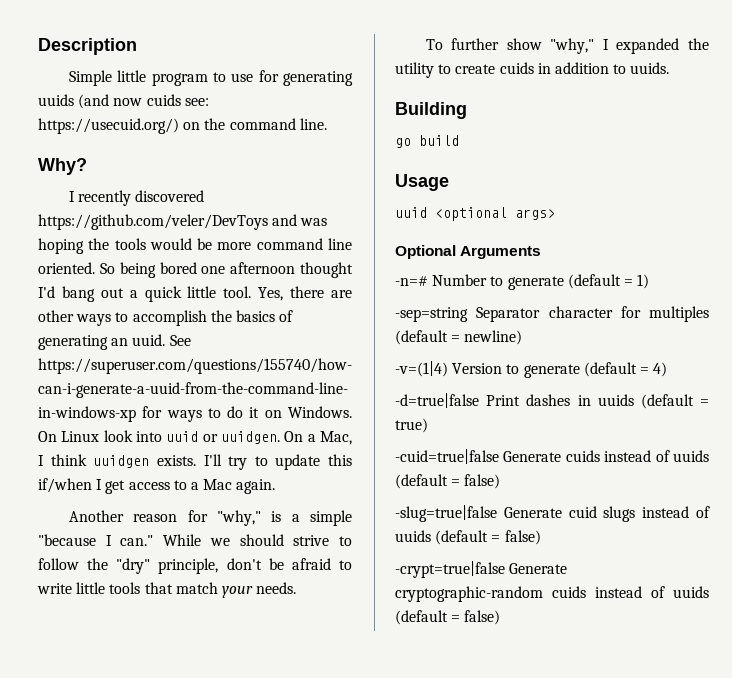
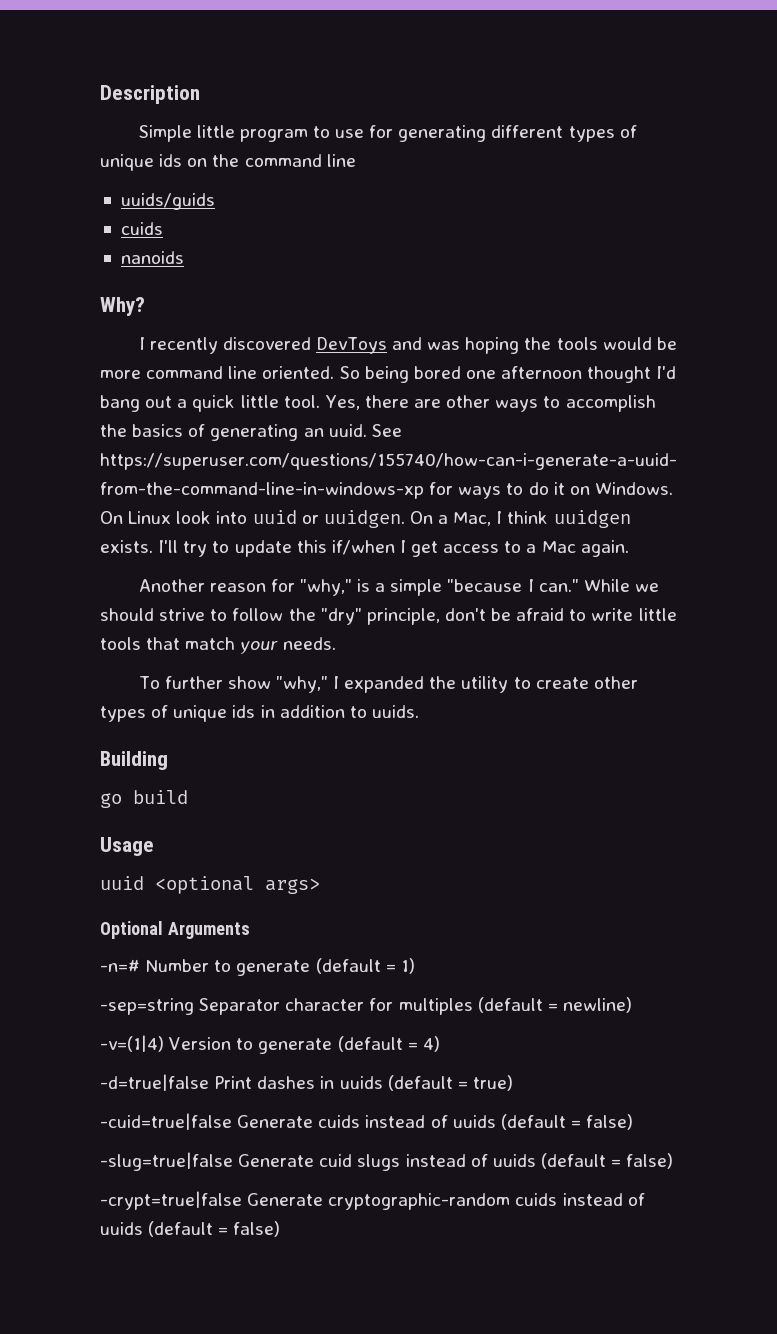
[38,94,209,109] [38,118,327,134] uuids (and now cuids see: https://usecuid.org/) on the command line. -> [491,125,637,142] [100,154,356,171] [120,193,215,210] [120,222,163,235] [120,251,184,264] different types of unique ids on the command line // uuids/guids // cuids // nanoids
[38,214,268,230] https://github.com/veler/DevToys -> [315,337,387,354] DevToys
[499,62,534,74] cuids -> [593,676,638,689] [100,705,256,722] other types of unique ids

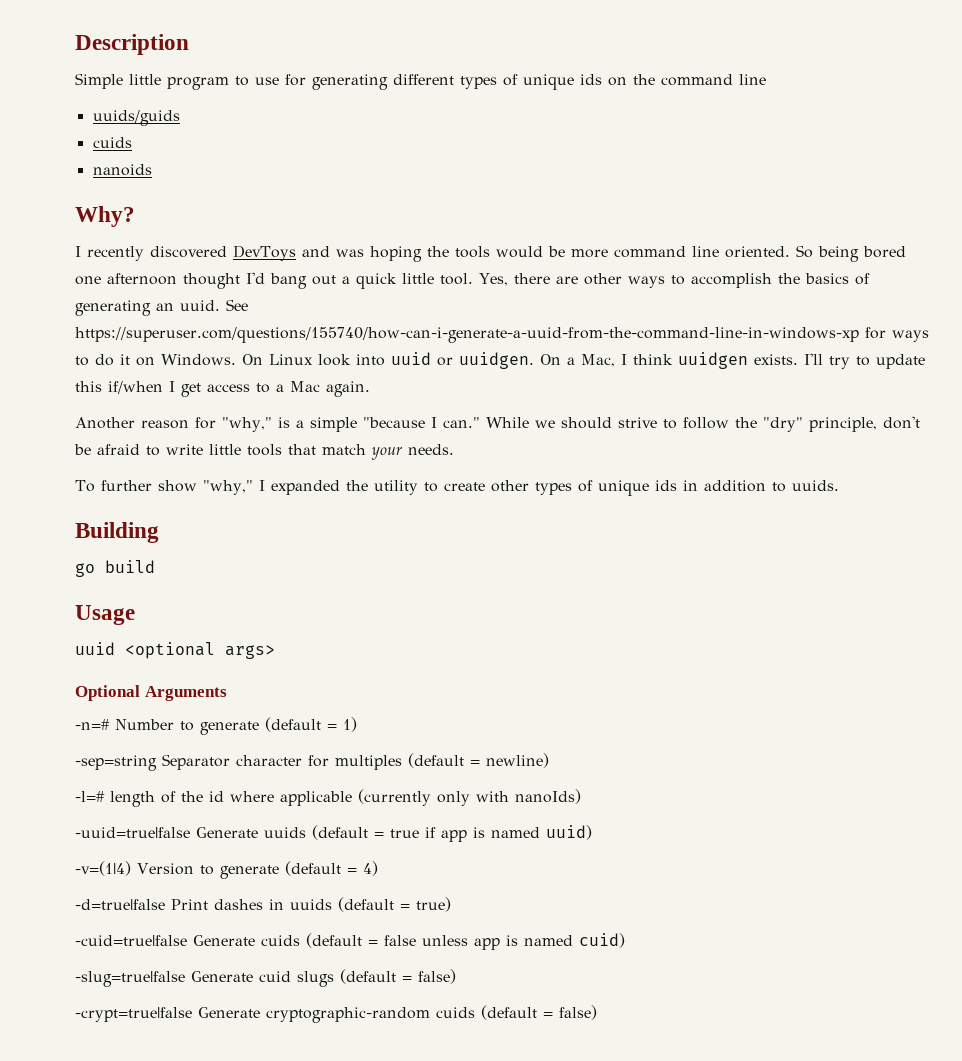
(632, 1005) none -> [75,789,581,807] [75,825,592,842] // -l=# length of the id where applicable (currently only with nanoIds) // -uuid=true|false Generate uuids (default = true if app is named uuid)
[365,1114,634,1130] instead of uuids (default = false) -> [306,933,625,950] (default = false unless app is named cuid)
[405,1154,536,1167] instead of uuids -> (334, 979) none
[562,1193,645,1206] [100,1222,143,1235] instead of uuids -> (475, 1012) none

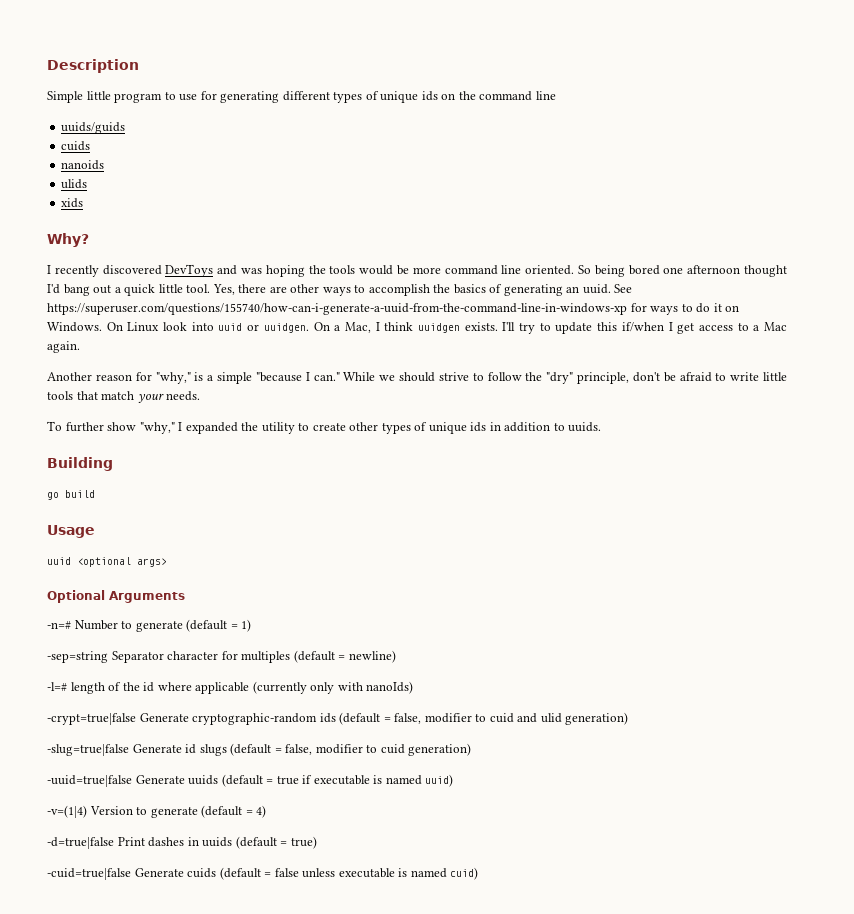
(152, 170) none -> [61,179,88,189] [61,198,84,208] // ulids // xids
(581, 796) none -> [47,712,629,725] [47,743,472,756] // -crypt=true|false Generate cryptographic-random ids (default = false, modifier to cuid and ulid generation) // -slug=true|false Generate id slugs (default = false, modifier to cuid generation)
[441,830,467,842] app -> [313,775,370,785] executable
[474,938,500,950] app -> [338,868,395,878] executable
[75,969,456,987] [75,1005,597,1023] // -slug=true|false Generate cuid slugs (default = false) // -crypt=true|false Generate cryptographic-random cuids (default = false) -> (479, 873) none

